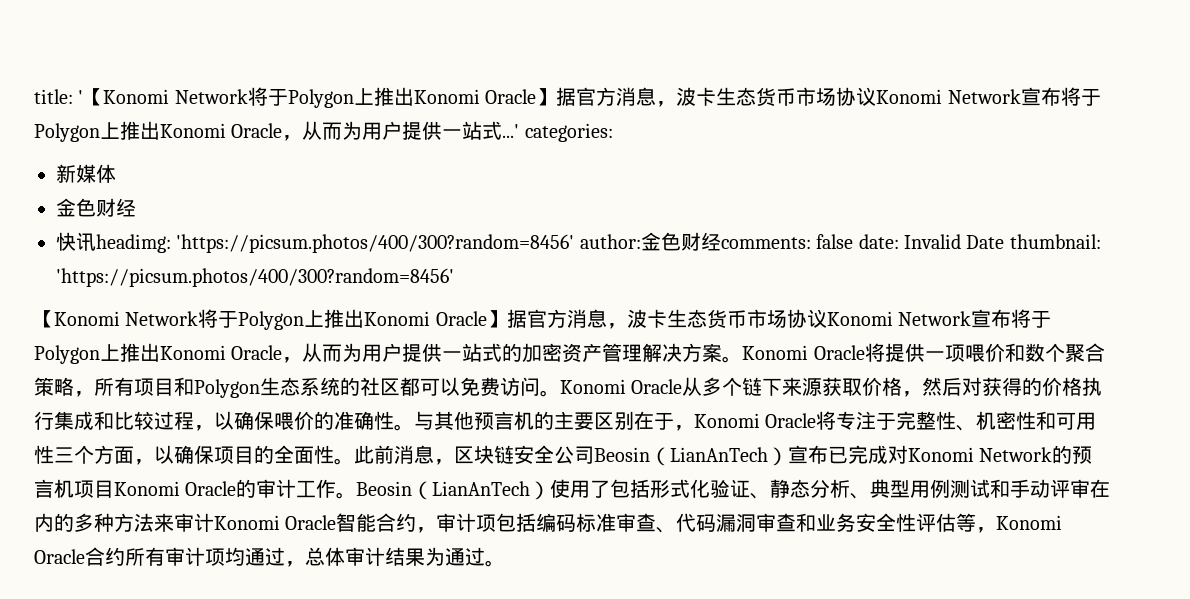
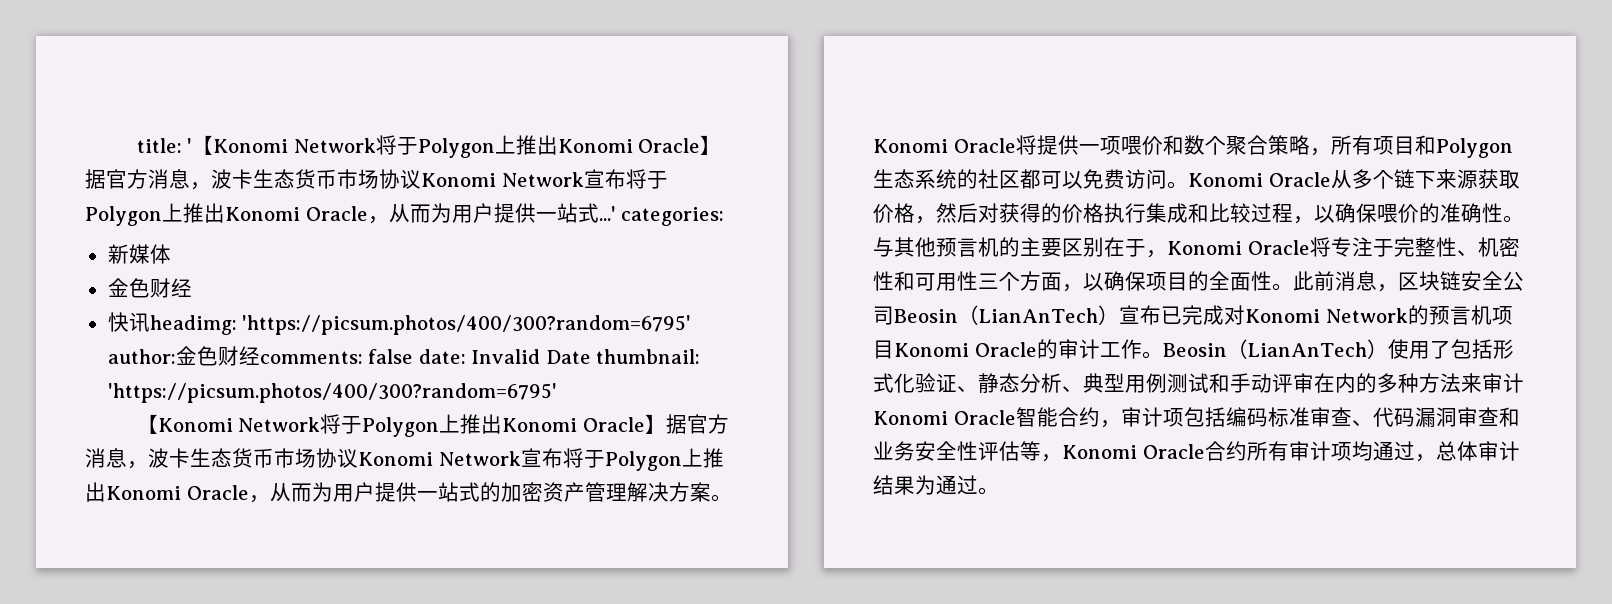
[176,234,575,253] 'https://picsum.photos/400/300?random=8456' -> [242,315,692,335] 'https://picsum.photos/400/300?random=6795'
[56,268,454,287] 'https://picsum.photos/400/300?random=8456' -> [107,383,557,403] 'https://picsum.photos/400/300?random=6795'

